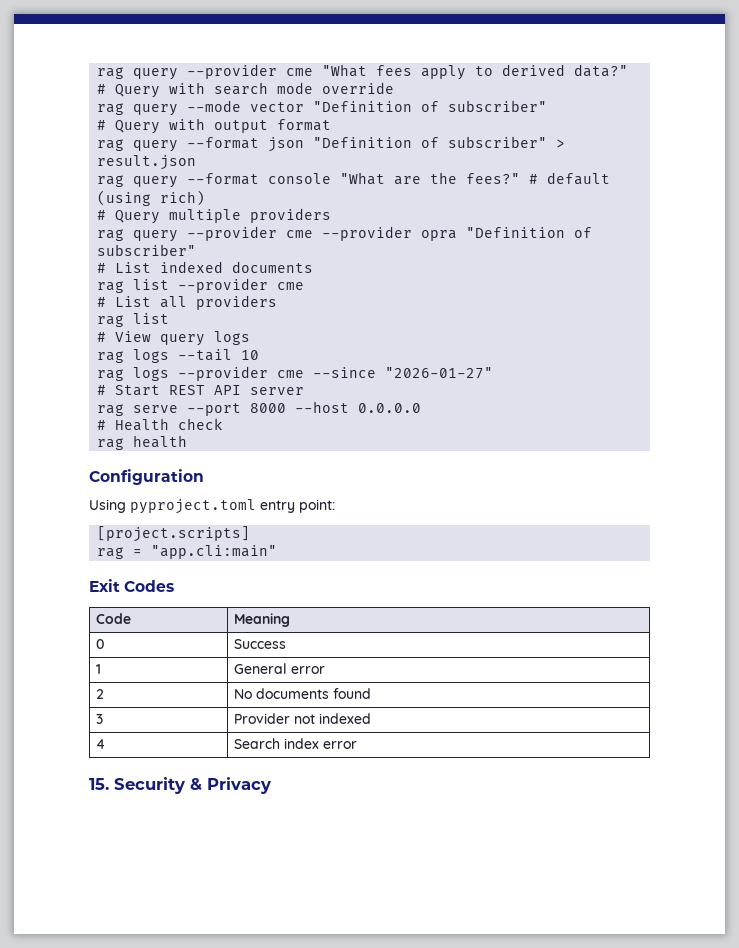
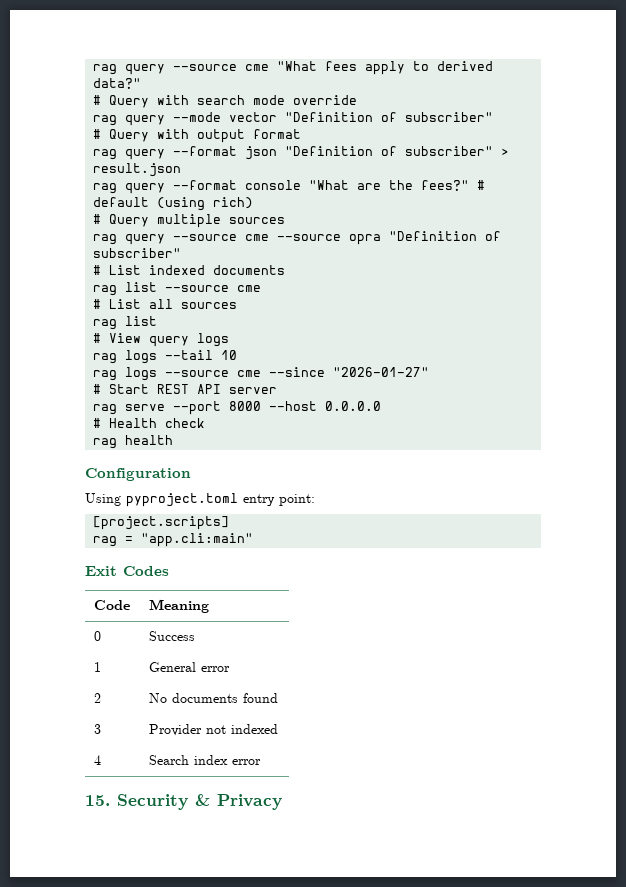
[97,64,278,80] rag query --provider -> [93,64,238,75] rag query --source
[250,208,332,223] [97,226,413,242] providers // rag query --provider cme --provider -> [229,217,286,224] [93,234,342,245] sources // rag query --source cme --source
[178,278,269,293] --provider -> [165,285,230,292] --source
[196,295,278,310] providers -> [181,302,238,309] sources
[178,366,269,381] --provider -> [165,370,230,377] --source

